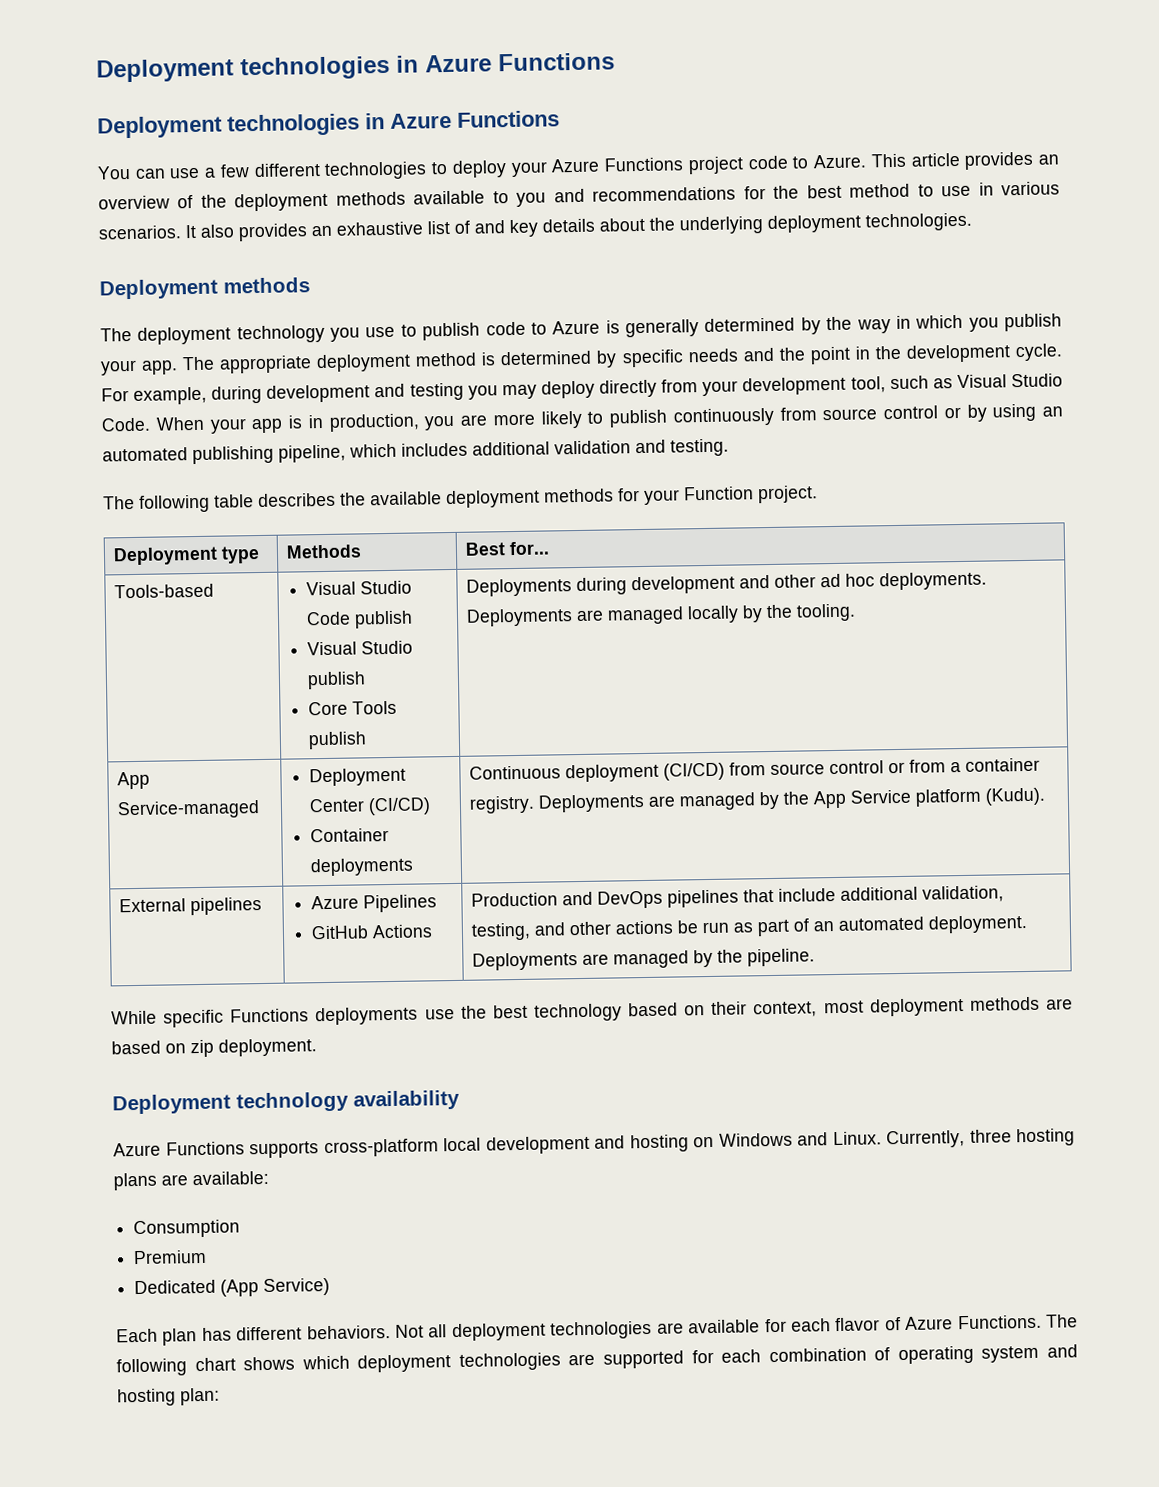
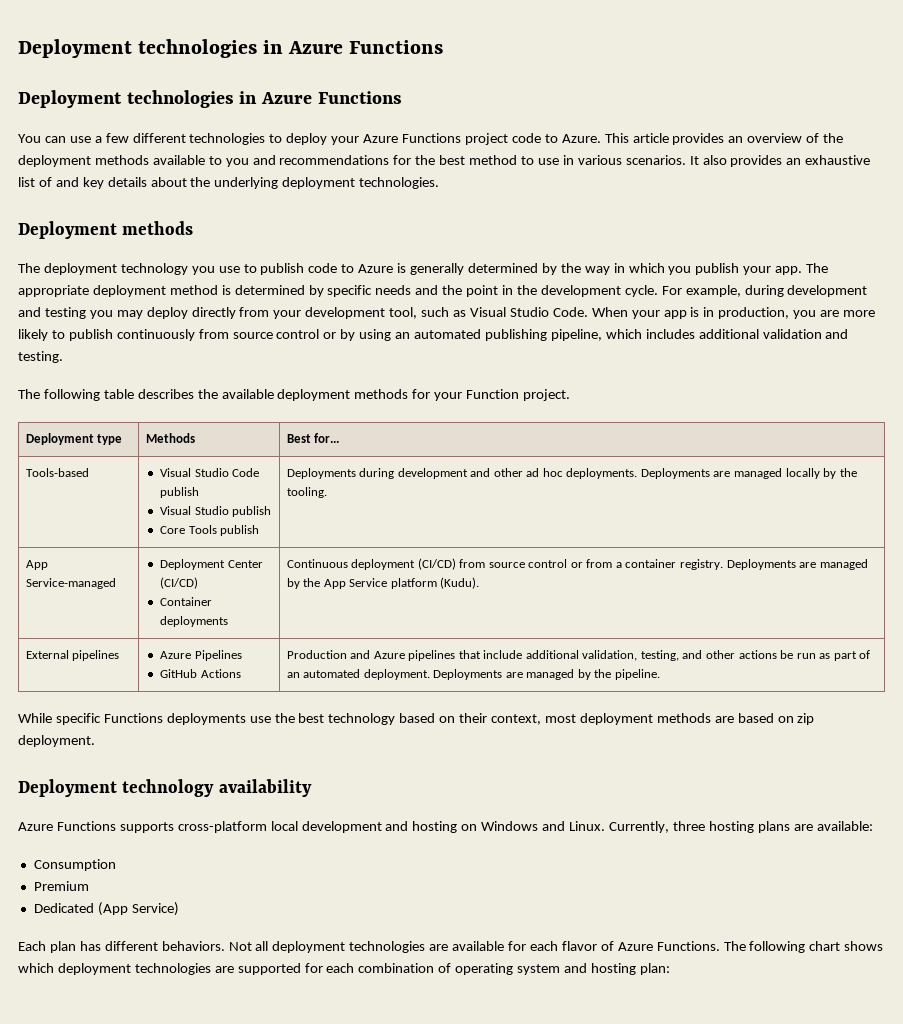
[596,890,663,909] DevOps -> [373,651,405,659] Azure

